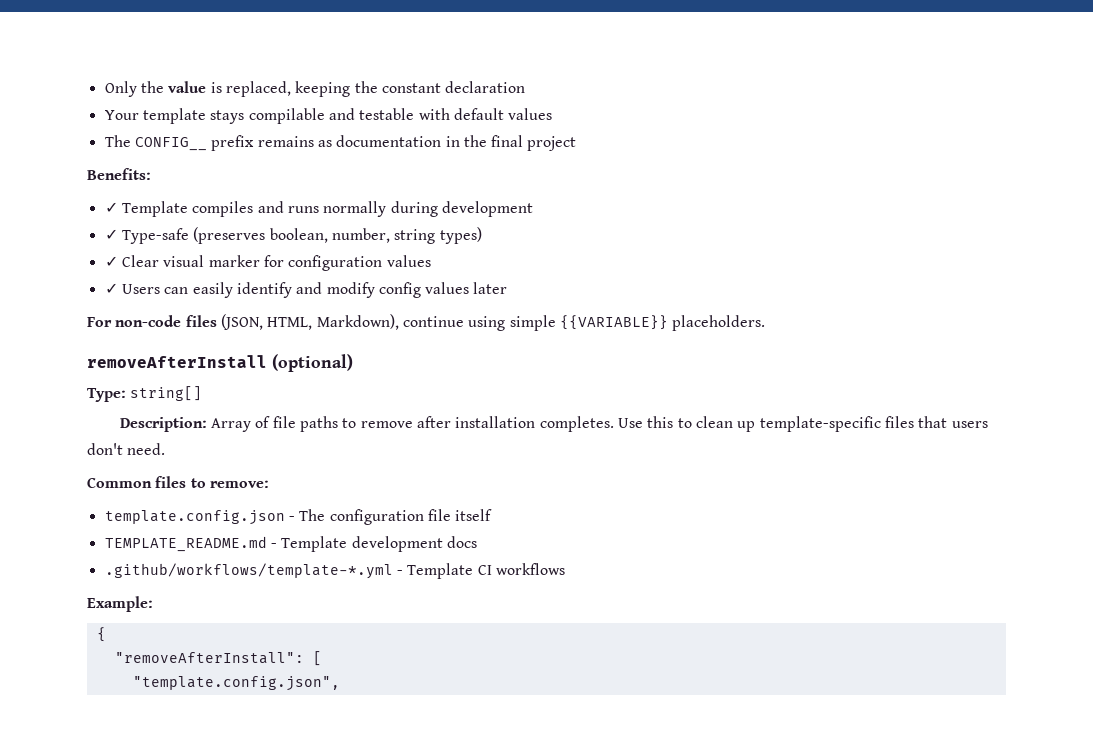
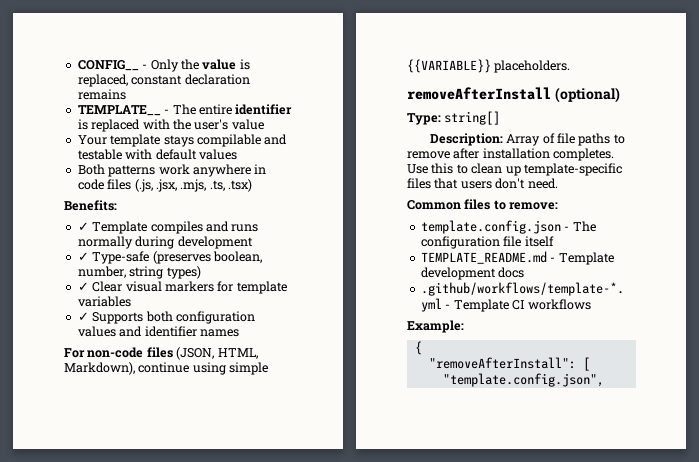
(104, 89) none -> [77,60,148,71] CONFIG__ -
[295,81,378,97] keeping the -> (128, 80) none
(526, 87) none -> [77,89,126,100] [77,104,293,116] [77,119,264,132] remains // TEMPLATE__ - The entire identifier is replaced with the user's value
[104,135,577,151] The CONFIG__ prefix remains as documentation in the final project -> [77,164,267,177] [77,179,252,192] Both patterns work anywhere in code files (.js, .jsx, .mjs, .ts, .tsx)
[208,255,431,271] [104,282,508,298] marker for configuration values // ✓ Users can easily identify and modify config values later -> [164,281,287,294] [77,296,131,307] [77,311,255,324] [77,326,239,337] markers for template variables // ✓ Supports both configuration values and identifier names

